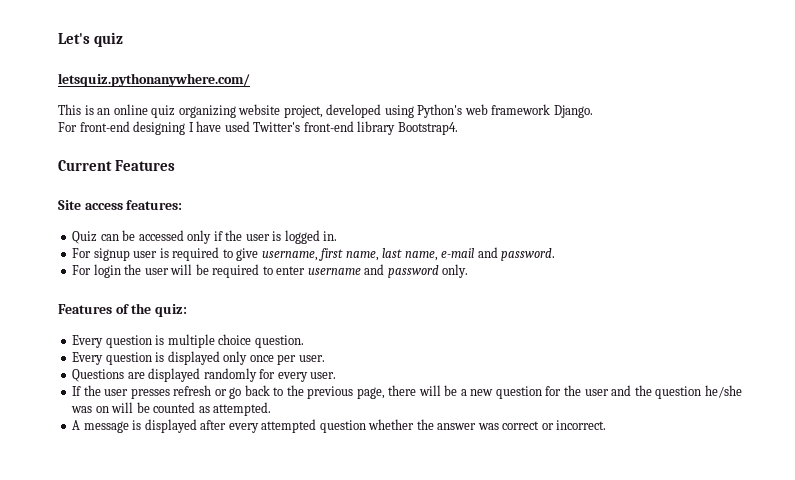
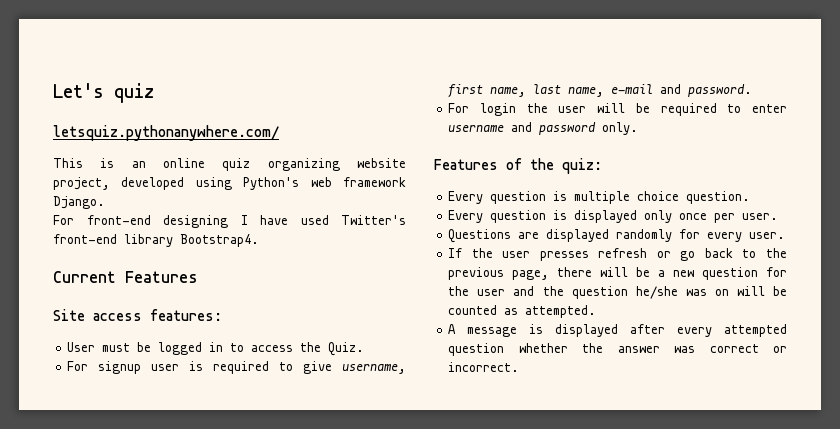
[72,230,338,244] Quiz can be accessed only if the user is logged in. -> [67,342,365,356] User must be logged in to access the Quiz.

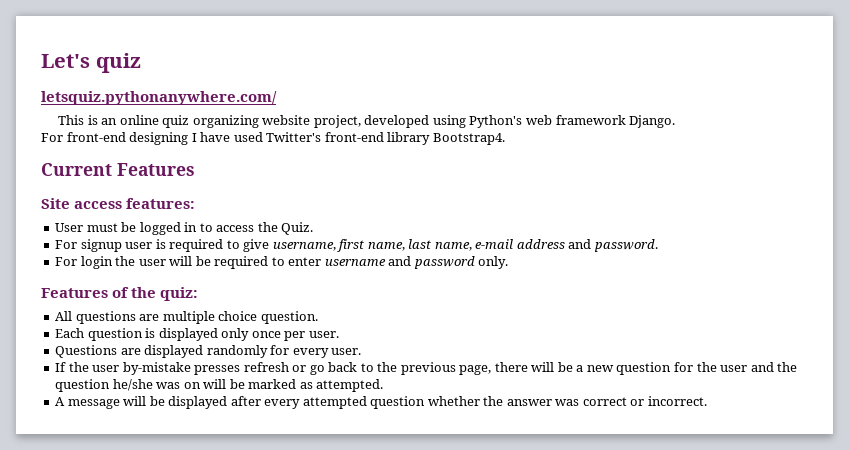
(654, 89) none -> [516,239,565,249] address
[448,191,568,204] Every question is -> [55,311,160,324] All questions are
[448,210,484,223] Every -> [55,328,85,338] Each
(531, 254) none -> [122,362,191,375] by-mistake
[448,305,498,315] counted -> [248,379,297,389] marked
[529,324,544,334] is -> [123,396,165,406] will be

